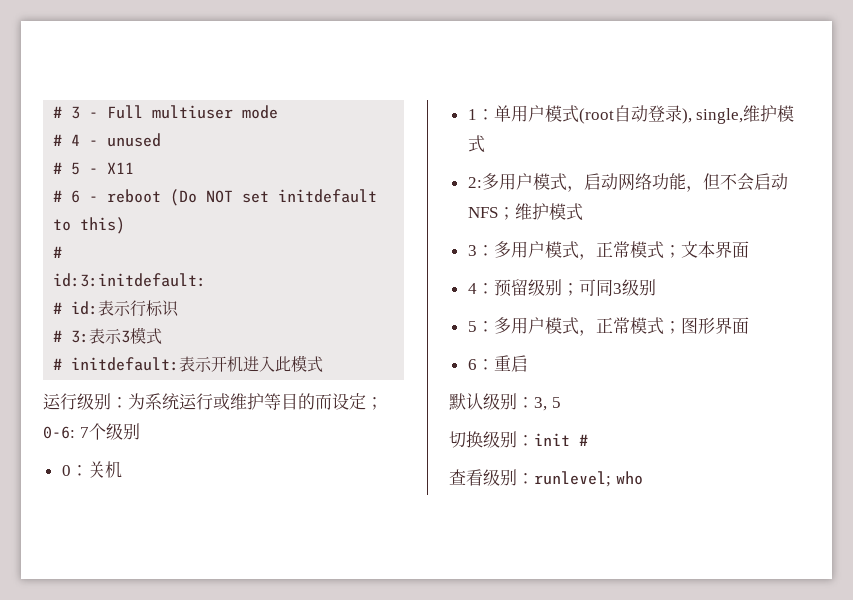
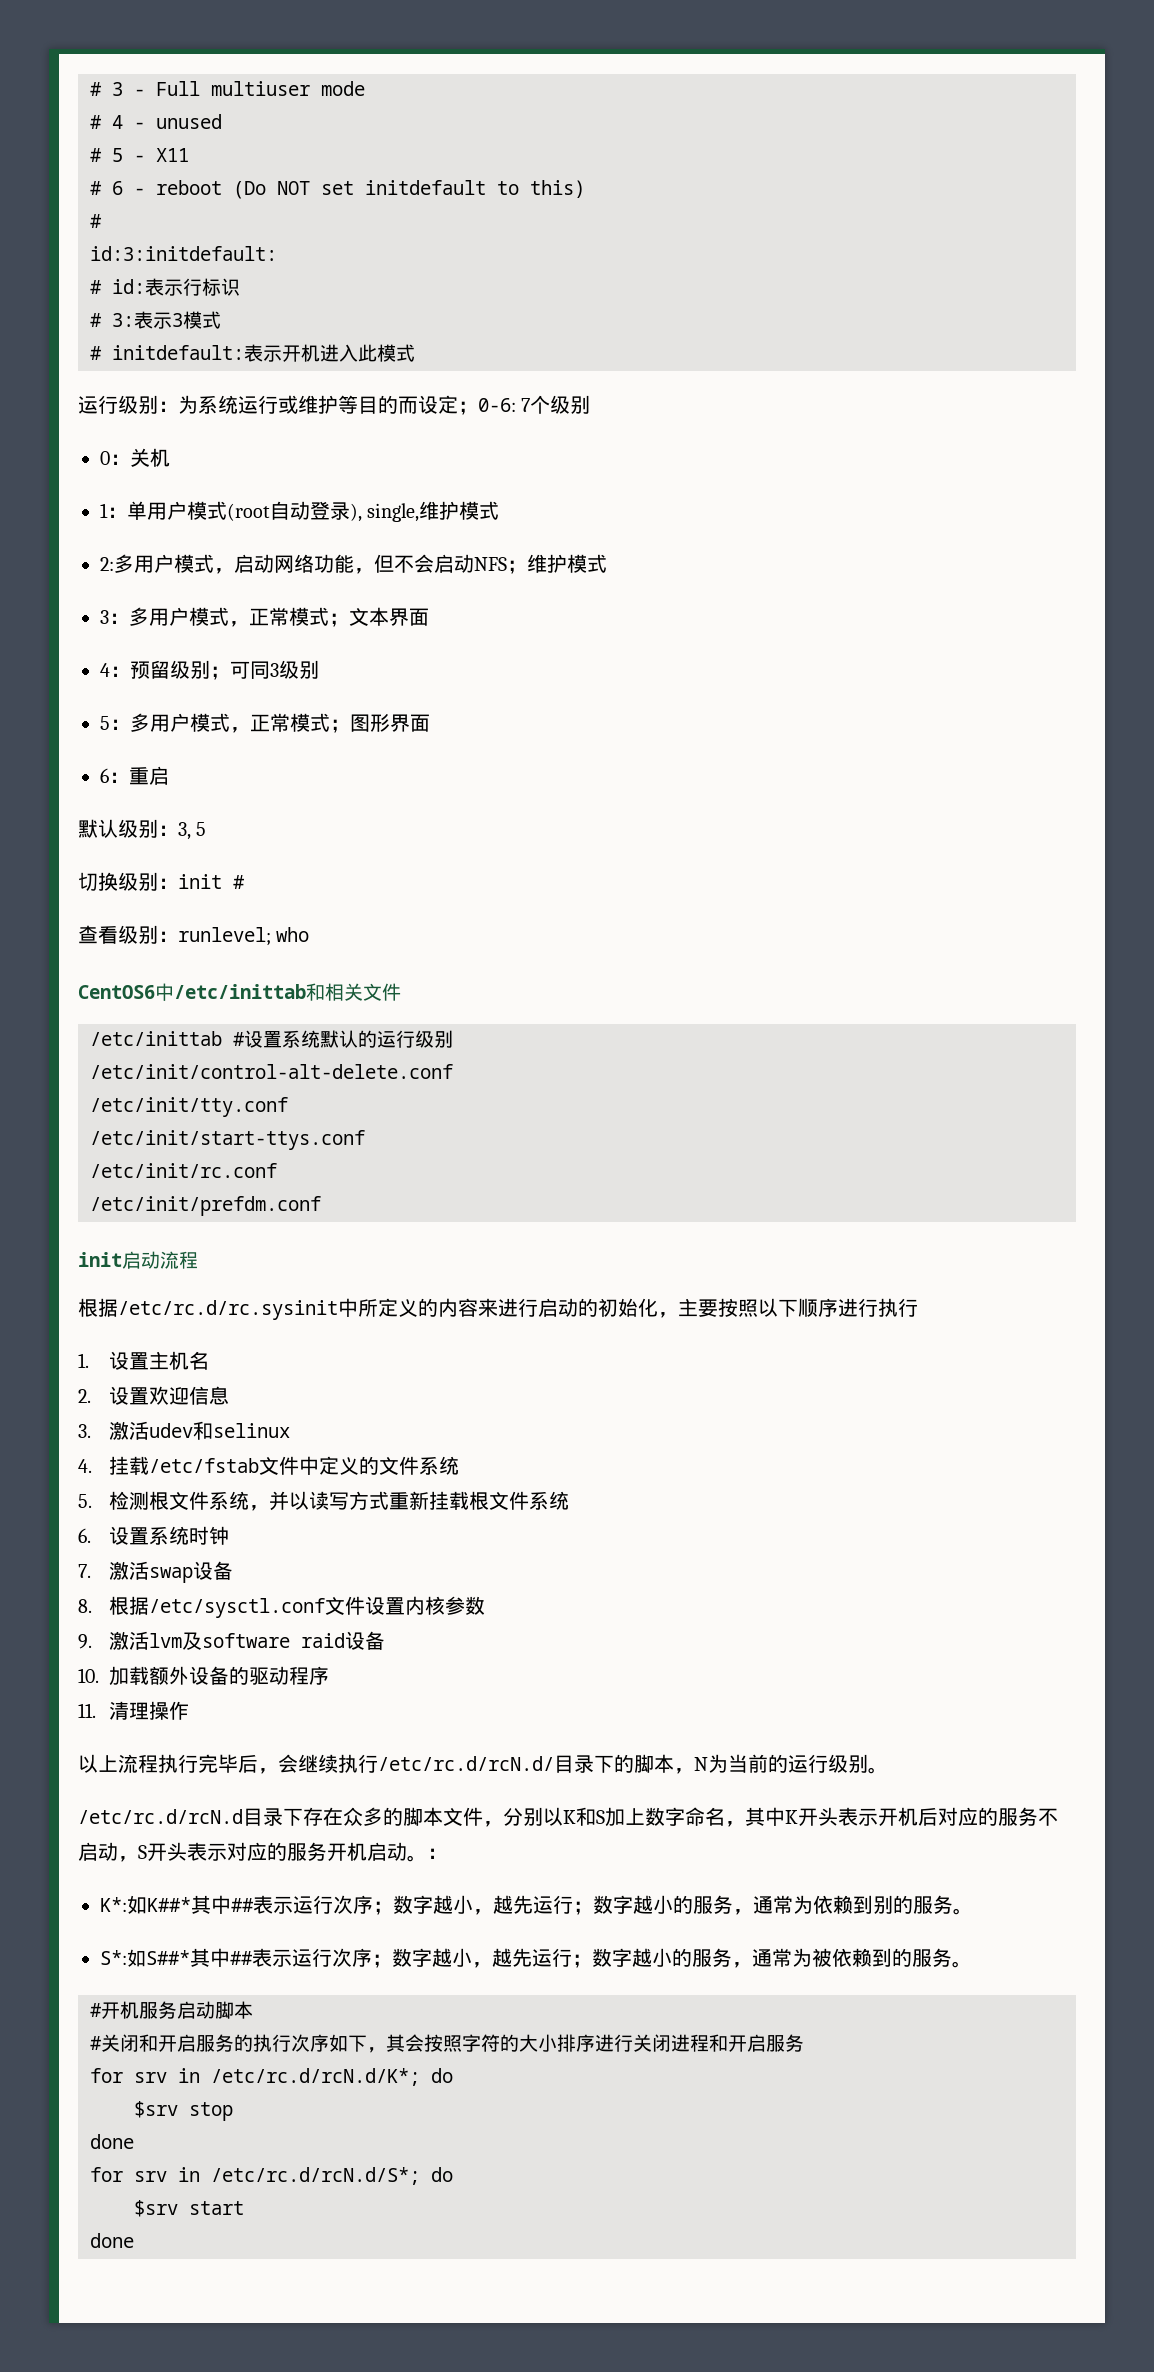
(643, 478) none -> [78,983,401,1001] [90,1030,453,1048] [90,1064,453,1079] [90,1097,288,1117] [90,1130,365,1150] [90,1163,277,1178] [90,1196,321,1216] [78,1251,198,1269] [78,1298,918,1320] [78,1351,209,1370] [78,1386,229,1405] [78,1421,290,1440] [78,1456,459,1475] [78,1491,569,1511] [78,1526,229,1545] [78,1561,233,1583] [78,1596,485,1618] [78,1631,385,1650] [78,1666,329,1686] [78,1701,189,1720] [78,1754,888,1774] [78,1807,1058,1827] [78,1842,447,1862] [100,1895,973,1915] [100,1948,972,1968] [90,2001,253,2019] [90,2034,804,2053] [90,2068,453,2086] [134,2101,233,2121] [90,2134,134,2149] [90,2167,453,2185] [134,2200,244,2217] [90,2233,134,2248] // CentOS6中/etc/inittab和相关文件 // /etc/inittab #设置系统默认的运行级别 // /etc/init/control-alt-delete.conf // /etc/init/tty.conf // /etc/init/start-ttys.conf // /etc/init/rc.conf // /etc/init/prefdm.conf // init启动流程 // 根据/etc/rc.d/rc.sysinit中所定义的内容来进行启动的初始化，主要按照以下顺序进行执行 // 1.设置主机名 // 2.设置欢迎信息 // 3.激活udev和selinux // 4.挂载/etc/fstab文件中定义的文件系统 // 5.检测根文件系统，并以读写方式重新挂载根文件系统 // 6.设置系统时钟 // 7.激活swap设备 // 8.根据/etc/sysctl.conf文件设置内核参数 // 9.激活lvm及software raid设备 // 10.加载额外设备的驱动程序 // 11.清理操作 // 以上流程执行完毕后，会继续执行/etc/rc.d/rcN.d/目录下的脚本，N为当前的运行级别。 // /etc/rc.d/rcN.d目录下存在众多的脚本文件，分别以K和S加上数字命名，其中K开头表示开机后对应的服务不启动，S开头表示对应的服务开机启动。： // K*:如K##*其中##表示运行次序；数字越小，越先运行；数字越小的服务，通常为依赖到别的服务。 // S*:如S##*其中##表示运行次序；数字越小，越先运行；数字越小的服务，通常为被依赖到的服务。 // #开机服务启动脚本 // #关闭和开启服务的执行次序如下，其会按照字符的大小排序进行关闭进程和开启服务 // for srv in /etc/rc.d/rcN.d/K*; do // $srv stop // done // for srv in /etc/rc.d/rcN.d/S*; do // $srv start // done

